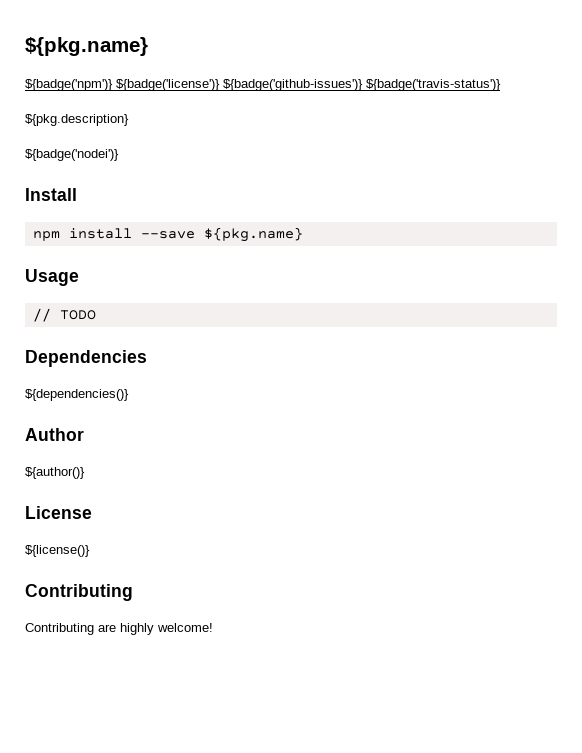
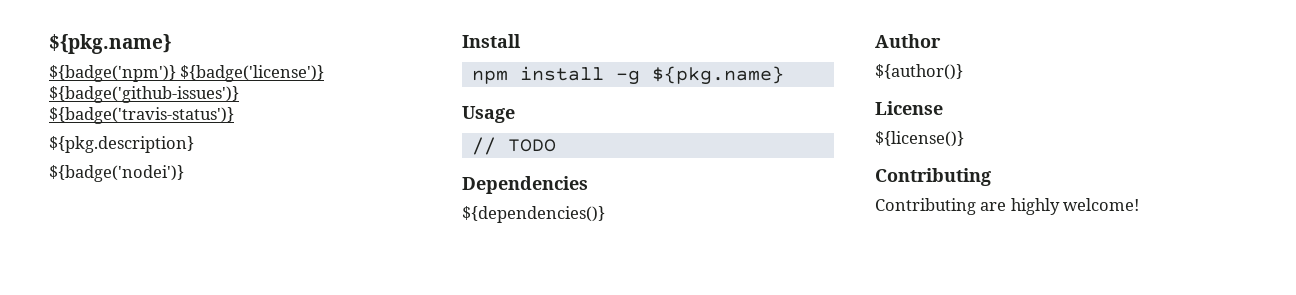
[140,231,195,239] --save -> [615,70,640,85] -g

